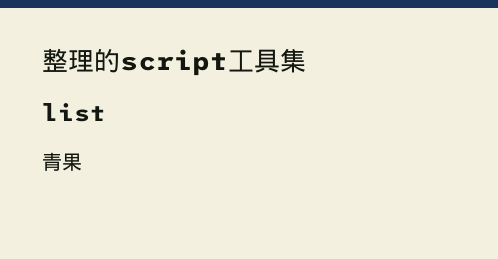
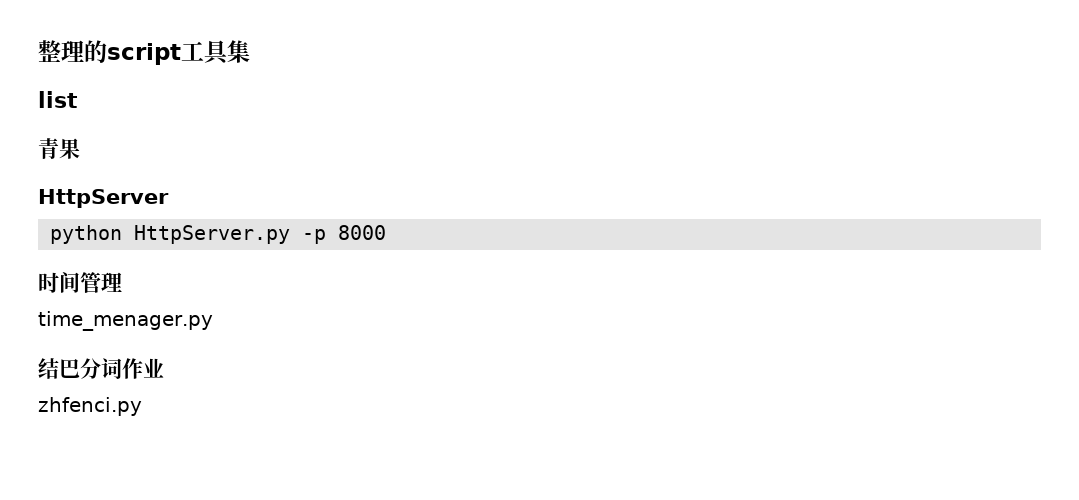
(82, 162) none -> [38,189,169,208] [50,225,386,244] [38,272,122,293] [38,311,213,331] [38,358,164,379] [38,397,142,416] // HttpServer // python HttpServer.py -p 8000 // 时间管理 // time_menager.py // 结巴分词作业 // zhfenci.py

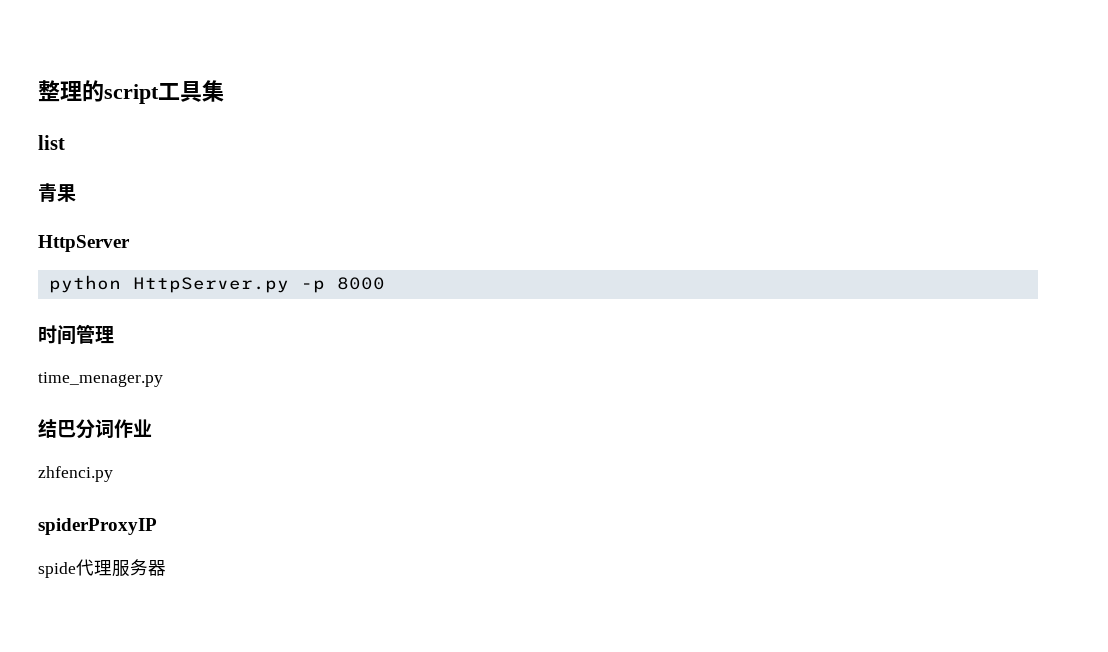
(142, 406) none -> [38,518,157,535] [38,559,166,578] // spiderProxyIP // spide代理服务器

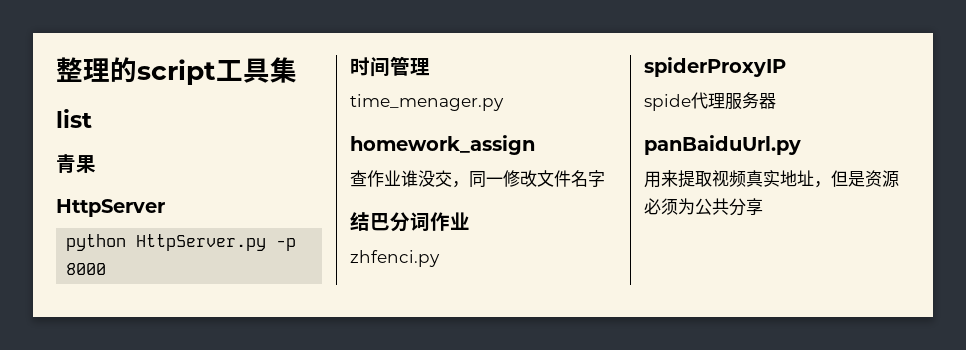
(163, 379) none -> [350,135,535,155] [350,170,605,188] // homework_assign // 查作业谁没交，同一修改文件名字
(166, 568) none -> [644,135,801,155] [644,170,899,188] [644,198,763,216] // panBaiduUrl.py // 用来提取视频真实地址，但是资源必须为公共分享

